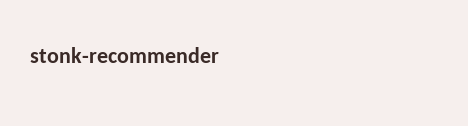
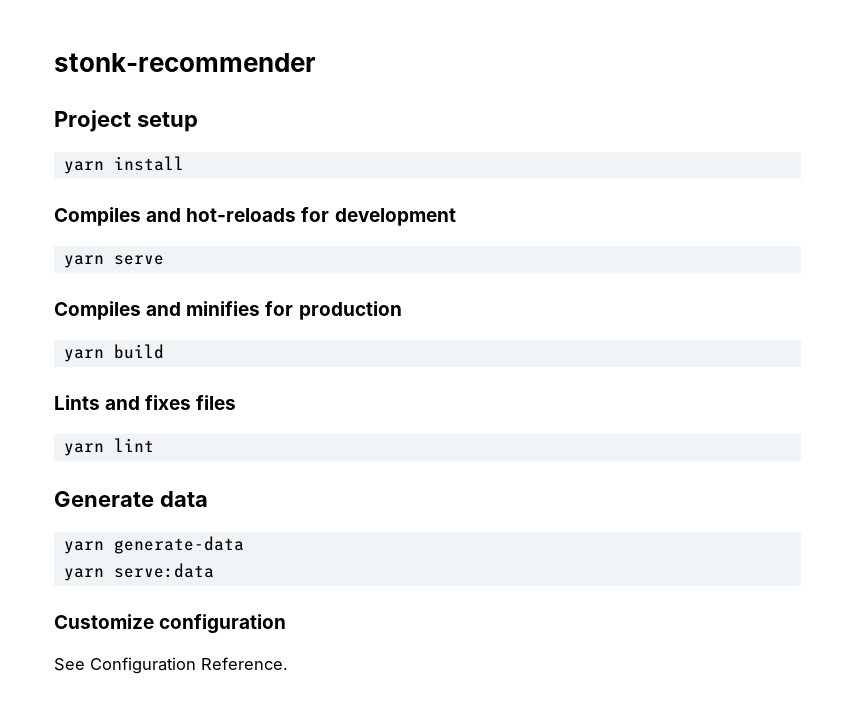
(219, 55) none -> [54,110,198,132] [63,156,184,174] [54,207,456,226] [63,255,164,268] [54,301,402,320] [63,344,164,362] [54,395,237,410] [63,438,154,456] [54,491,208,507] [63,536,244,554] [63,563,214,581] [54,614,287,634] [54,657,288,674] // Project setup // yarn install // Compiles and hot-reloads for development // yarn serve // Compiles and minifies for production // yarn build // Lints and fixes files // yarn lint // Generate data // yarn generate-data // yarn serve:data // Customize configuration // See Configuration Reference.

